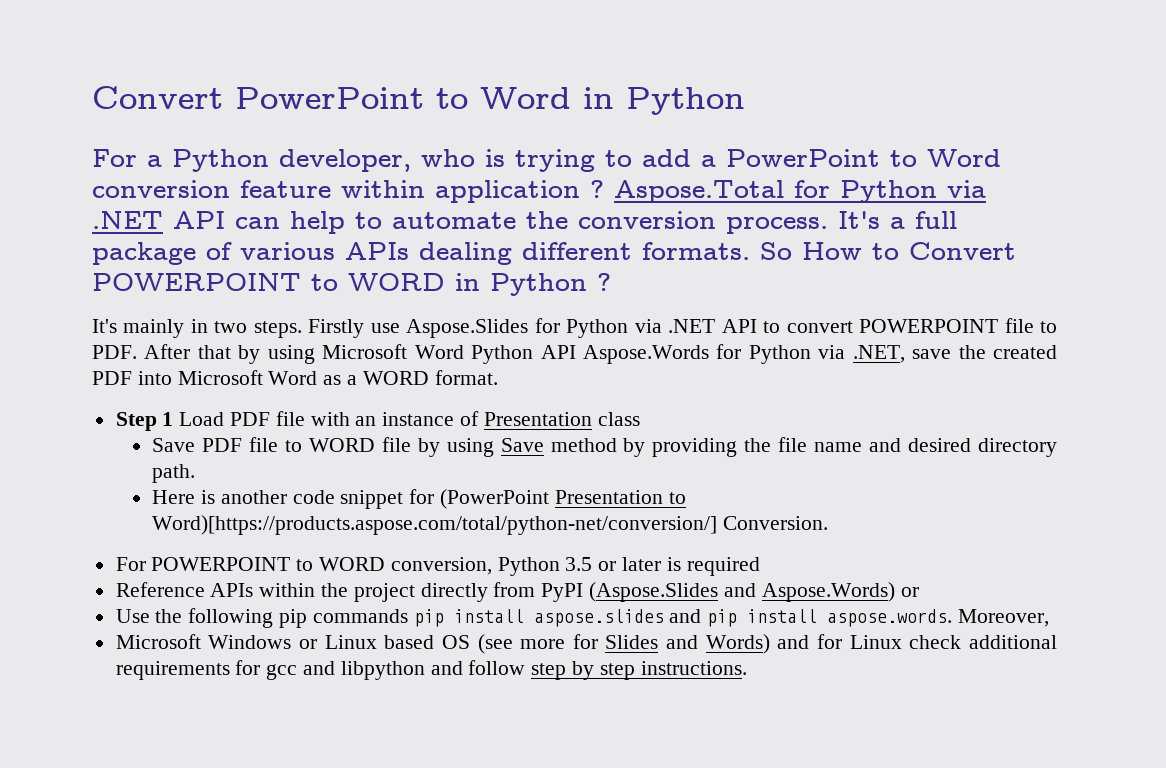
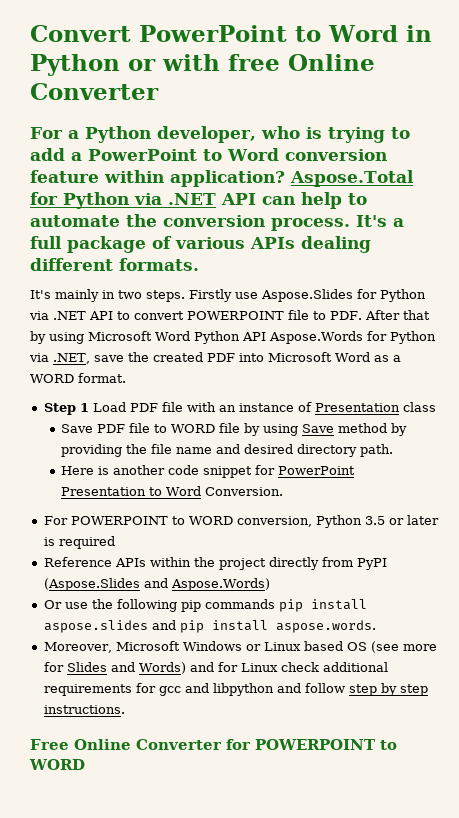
(745, 101) none -> [128,54,375,71] [30,83,159,100] or with free Online Converter
[435,180,604,203] application ? -> [170,170,285,187] application?
[760,242,1016,260] [92,273,611,296] So How to Convert POWERPOINT to WORD in Python ? -> (199, 264) none
[439,489,549,509] (PowerPoint -> [278,466,356,475] PowerPoint
[152,515,718,535] Word)[https://products.aspose.com/total/python-net/conversion/] -> [166,486,202,496] Word
[900,587,919,597] [115,609,150,623] or // Use -> [43,600,88,609] // Or use
(953, 618) none -> (376, 626) //
(1050, 618) // -> (112, 647) none
(747, 668) none -> [30,739,397,750] [29,759,85,770] // Free Online Converter for POWERPOINT to WORD

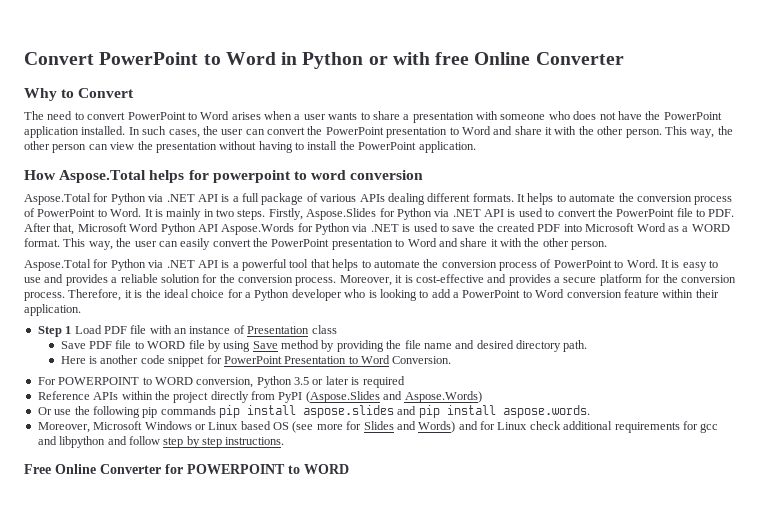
[30,126,410,143] [30,148,387,161] [30,170,414,187] [30,192,367,209] [30,214,387,231] For a Python developer, who is trying to add a PowerPoint to Word conversion feature within application? Aspose.Total for Python via .NET API can help to automate the conversion process. It's -> [24,88,135,101] [24,111,722,123] [24,126,733,138] [24,141,476,153] [24,170,424,183] [24,193,230,205] Why to Convert // The need to convert PowerPoint to Word arises when a user wants to share a presentation with someone who does not have the PowerPoint application installed. In such cases, the user can convert the PowerPoint presentation to Word and share it with the other person. This way, the other person can view the presentation without having to install the PowerPoint application. // How Aspose.Total helps for powerpoint to word conversion // Aspose.Total for Python via .NET API is
[30,290,51,299] // It's -> [517,193,733,205] [24,208,163,217] It helps to automate the conversion process of PowerPoint to Word. It is
[189,289,258,302] Firstly use -> [268,208,303,220] Firstly,
[117,311,284,320] to convert POWERPOINT -> [507,208,675,217] is used to convert the PowerPoint
[402,310,430,320] [30,331,84,344] that by using -> [53,223,75,235] that,
[53,353,90,364] .NET, -> [370,223,449,232] .NET is used to
(126, 378) none -> [63,238,608,250] [24,259,718,271] [24,274,736,286] [24,289,719,301] [24,304,81,316] This way, the user can easily convert the PowerPoint presentation to Word and share it with the other person. // Aspose.Total for Python via .NET API is a powerful tool that helps to automate the conversion process of PowerPoint to Word. It is easy to use and provides a reliable solution for the conversion process. Moreover, it is cost-effective and provides a secure platform for the conversion process. Therefore, it is the ideal choice for a Python developer who is looking to add a PowerPoint to Word conversion feature within their application.

